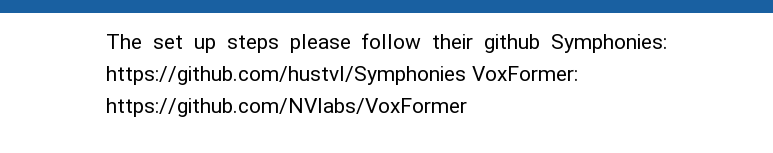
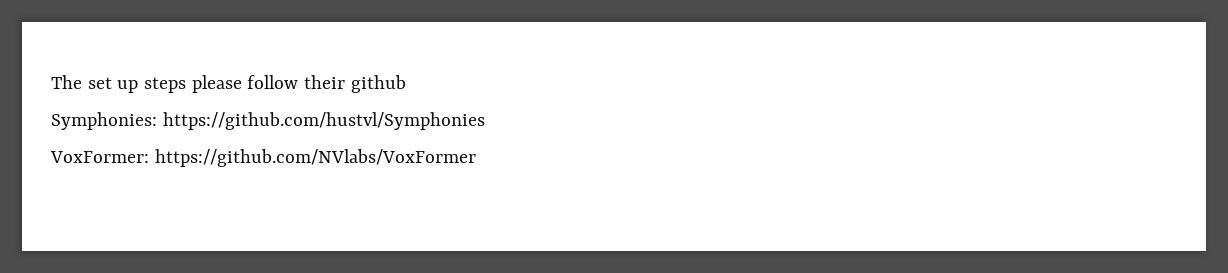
(541, 43) none -> (406, 84) //
(466, 75) none -> (485, 121) //

